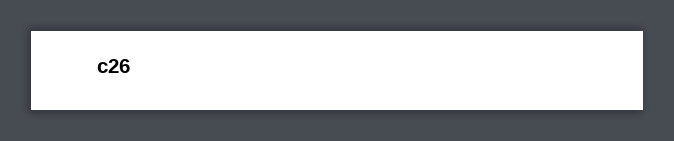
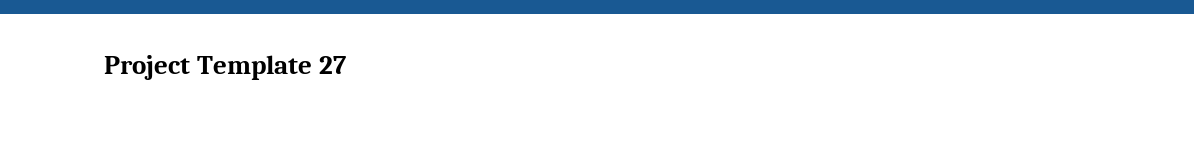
[97,59,130,73] c26 -> [104,55,348,80] Project Template 27

